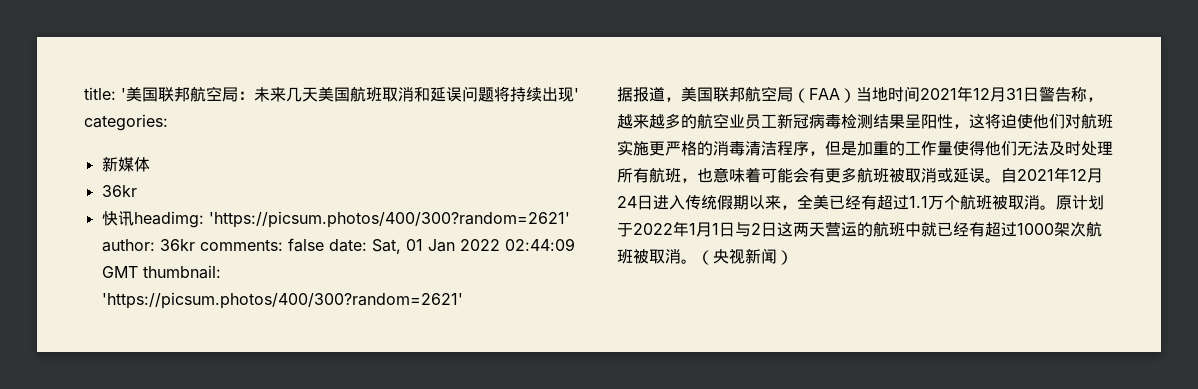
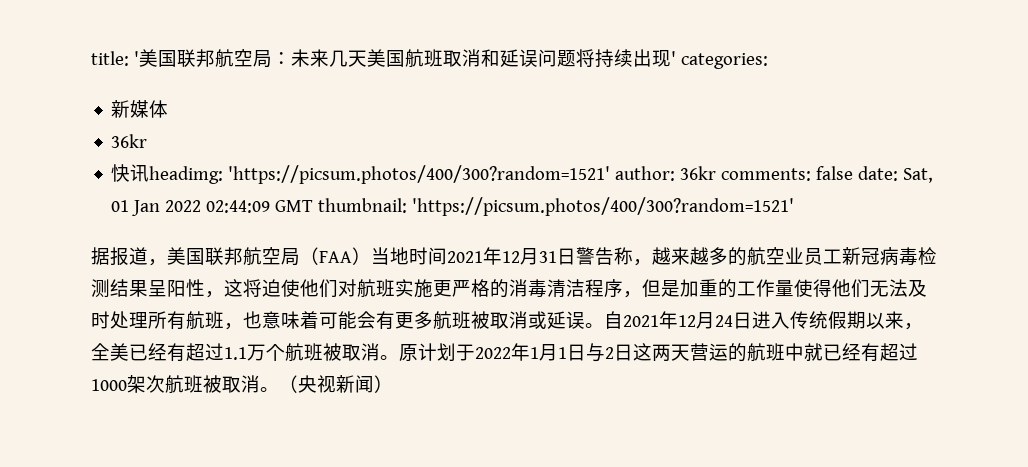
[208,211,570,228] 'https://picsum.photos/400/300?random=2621' -> [228,165,611,184] 'https://picsum.photos/400/300?random=1521'
[101,292,463,309] 'https://picsum.photos/400/300?random=2621' -> [412,197,795,216] 'https://picsum.photos/400/300?random=1521'

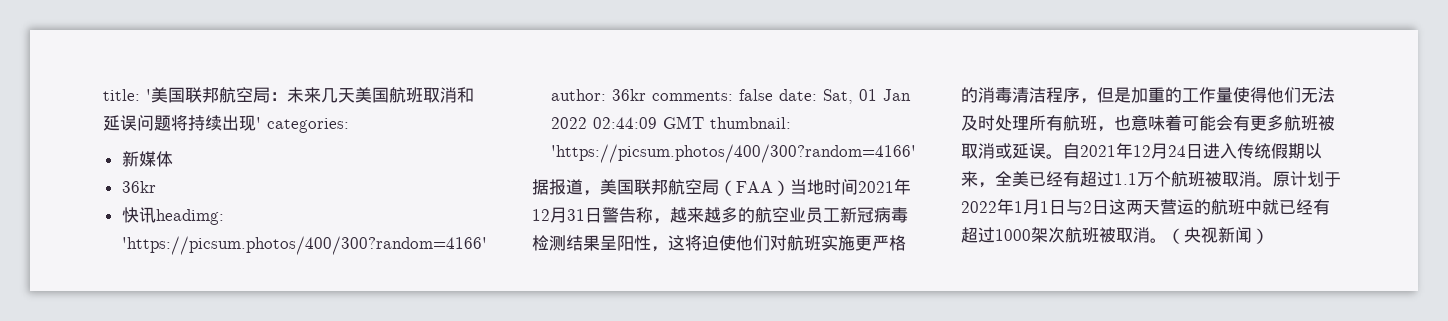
[228,165,611,184] 'https://picsum.photos/400/300?random=1521' -> [121,236,487,255] 'https://picsum.photos/400/300?random=4166'
[412,197,795,216] 'https://picsum.photos/400/300?random=1521' -> [550,144,916,163] 'https://picsum.photos/400/300?random=4166'

